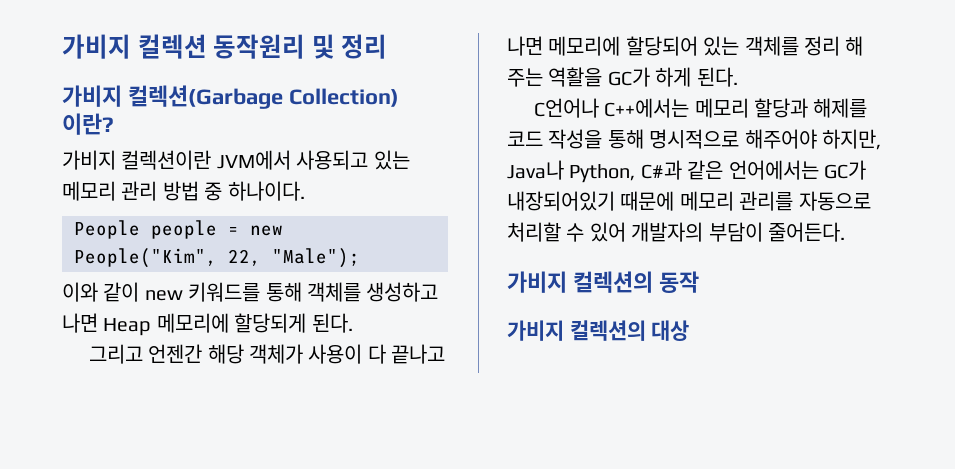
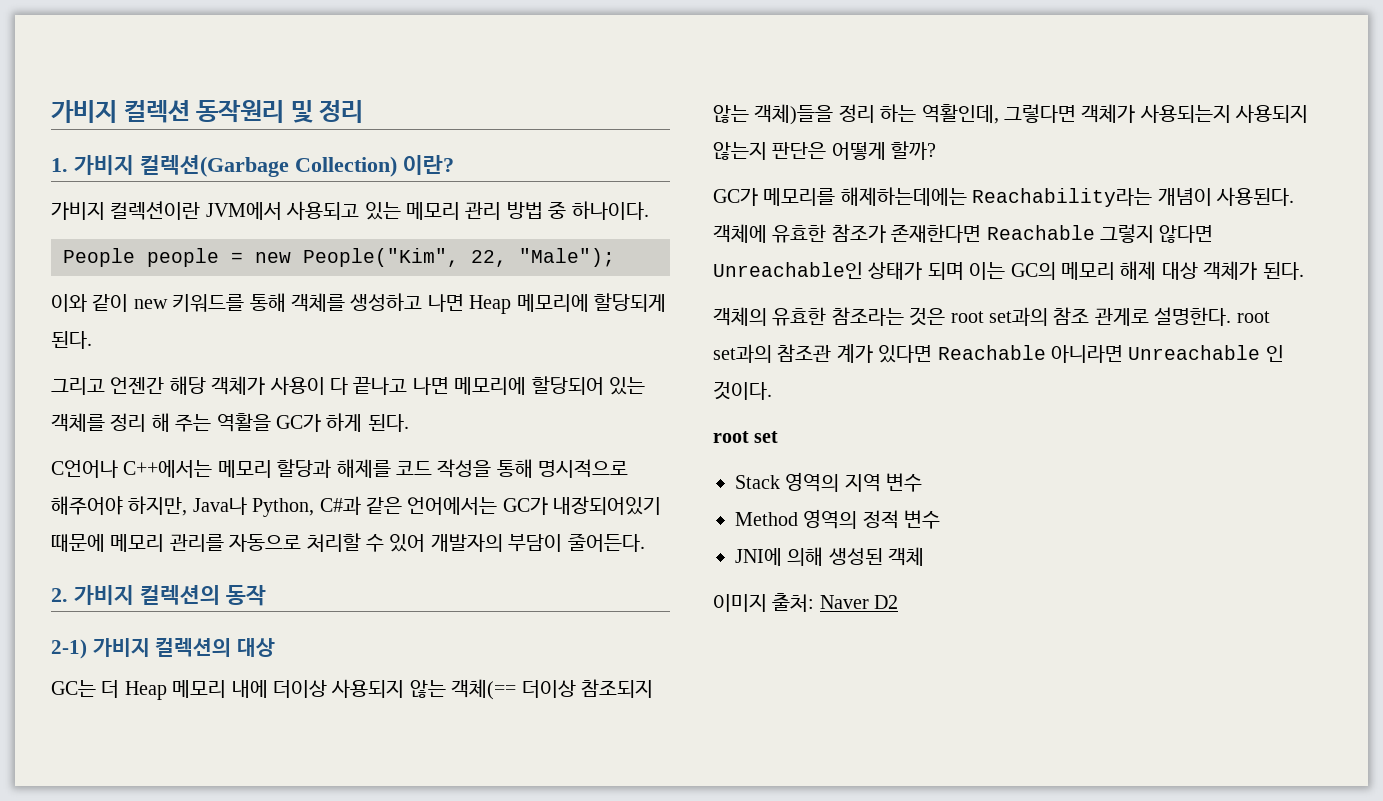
(388, 46) none -> [51,158,68,172] 1.
(845, 232) none -> [51,588,68,602] 2.
(699, 282) none -> [51,639,87,659] 2-1)
(690, 330) none -> [51,679,653,700] [713,104,1309,125] [713,141,937,160] [713,187,1294,207] [713,224,1214,243] [713,261,1304,280] [713,307,1270,326] [713,344,1284,363] [713,381,772,400] [713,431,779,443] [735,472,923,492] [735,509,941,529] [735,547,925,566] [713,593,899,612] // GC는 더 Heap 메모리 내에 더이상 사용되지 않는 객체(== 더이상 참조되지 않는 객체)들을 정리 하는 역활인데, 그렇다면 객체가 사용되는지 사용되지 않는지 판단은 어떻게 할까? // GC가 메모리를 해제하는데에는 Reachability라는 개념이 사용된다. 객체에 유효한 참조가 존재한다면 Reachable 그렇지 않다면 Unreachable인 상태가 되며 이는 GC의 메모리 해제 대상 객체가 된다. // 객체의 유효한 참조라는 것은 root set과의 참조 관게로 설명한다. root set과의 참조관 계가 있다면 Reachable 아니라면 Unreachable 인 것이다. // root set // Stack 영역의 지역 변수 // Method 영역의 정적 변수 // JNI에 의해 생성된 객체 // 이미지 출처: Naver D2

